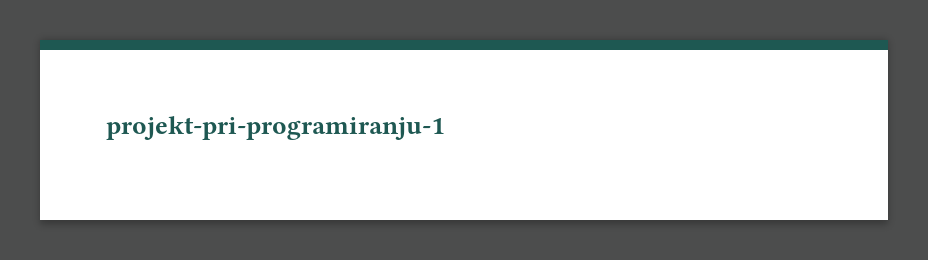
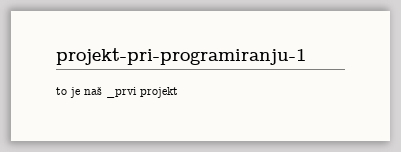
(445, 128) none -> [56,87,178,98] // to je naš _prvi projekt

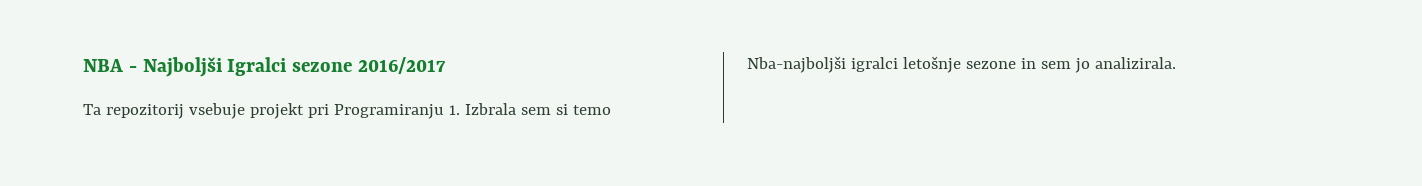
[56,48,306,65] [56,87,178,98] projekt-pri-programiranju-1 // to je naš _prvi projekt -> [83,57,447,77] [83,103,611,119] [747,56,1176,73] NBA - Najboljši Igralci sezone 2016/2017 // Ta repozitorij vsebuje projekt pri Programiranju 1. Izbrala sem si temo Nba-najboljši igralci letošnje sezone in sem jo analizirala.

